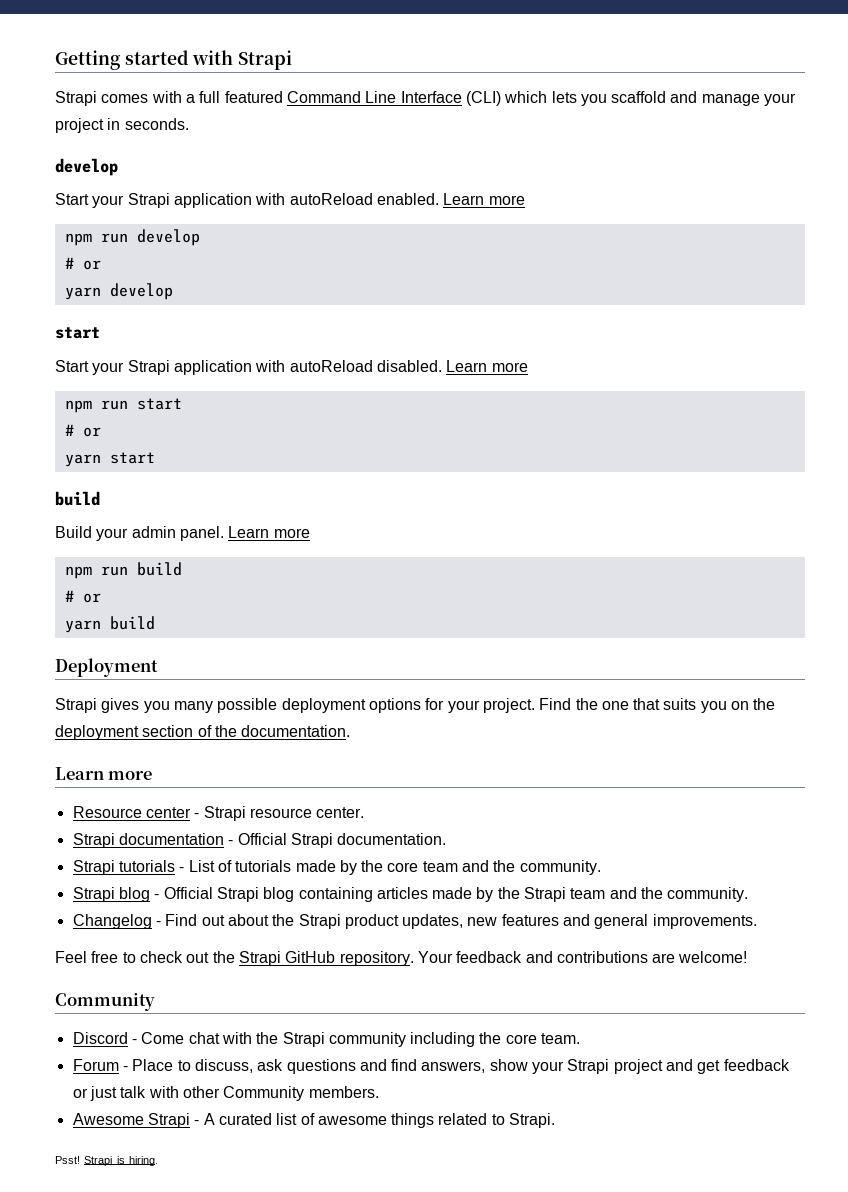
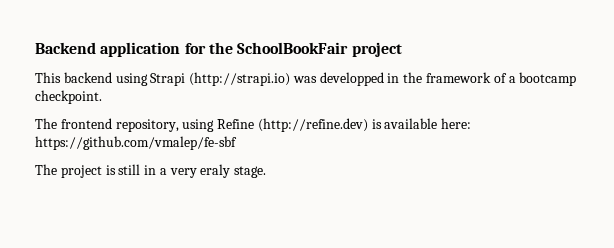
[55,50,293,70] [55,91,797,106] [55,118,189,133] [55,158,118,176] [55,193,525,208] [64,229,200,246] [64,257,101,270] [64,283,173,300] [55,327,100,339] [55,360,528,375] [64,398,182,413] [64,424,101,437] [64,452,155,467] [55,491,100,506] [55,526,310,541] [64,562,182,579] [64,590,101,603] [64,616,155,633] [55,658,158,677] [55,698,776,713] [55,725,351,740] [55,767,153,780] [72,806,365,821] [72,833,447,848] [72,860,601,875] [72,887,749,902] [72,914,757,929] [55,951,748,966] [55,993,155,1011] [72,1032,581,1047] [72,1059,790,1074] [72,1086,379,1101] [72,1113,556,1128] [55,1156,158,1166] Getting started with Strapi // Strapi comes with a full featured Command Line Interface (CLI) which lets you scaffold and manage your project in seconds. // develop // Start your Strapi application with autoReload enabled. Learn more // npm run develop // # or // yarn develop // start // Start your Strapi application with autoReload disabled. Learn more // npm run start // # or // yarn start // build // Build your admin panel. Learn more // npm run build // # or // yarn build // Deployment // Strapi gives you many possible deployment options for your project. Find the one that suits you on the deployment section of the documentation. // Learn more // Resource center - Strapi resource center. // Strapi documentation - Official Strapi documentation. // Strapi tutorials - List of tutorials made by the core team and the community. // Strapi blog - Official Strapi blog containing articles made by the Strapi team and the community. // Changelog - Find out about the Strapi product updates, new features and general improvements. // Feel free to check out the Strapi GitHub repository. Your feedback and contributions are welcome! // Community // Discord - Come chat with the Strapi community including the core team. // Forum - Place to discuss, ask questions and find answers, show your Strapi project and get feedback or just talk with other Community members. // Awesome Strapi - A curated list of awesome things related to Strapi. // Psst! Strapi is hiring. -> [35,42,402,57] [35,72,577,86] [35,90,102,104] [35,118,472,132] [35,136,237,150] [35,164,267,178] Backend application for the SchoolBookFair project // This backend using Strapi (http://strapi.io) was developped in the framework of a bootcamp checkpoint. // The frontend repository, using Refine (http://refine.dev) is available here: https://github.com/vmalep/fe-sbf // The project is still in a very eraly stage.

